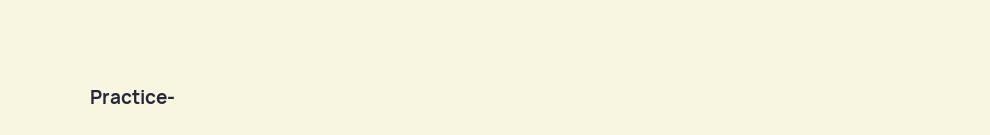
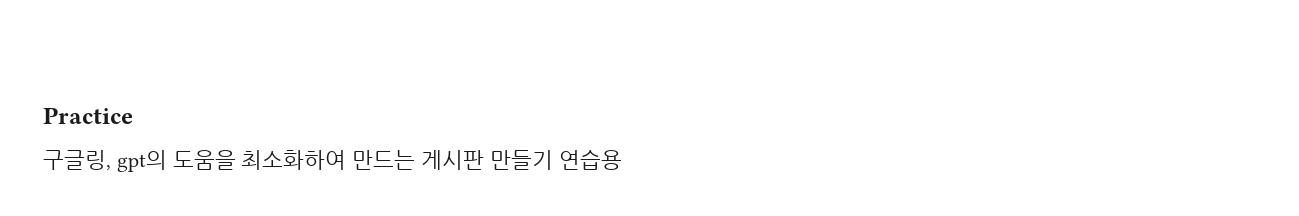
[90,90,175,104] Practice- -> [43,107,133,124] [43,149,622,172] Practice // 구글링, gpt의 도움을 최소화하여 만드는 게시판 만들기 연습용

